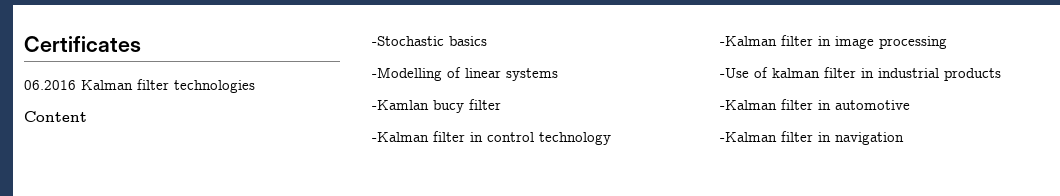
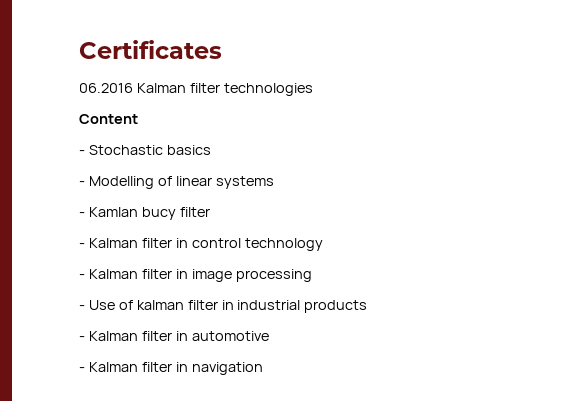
[372,36,444,46] -Stochastic -> [79,145,163,155] - Stochastic
[372,67,442,81] -Modelling -> [79,176,154,189] - Modelling
[372,100,429,110] -Kamlan -> [79,207,138,217] - Kamlan
[372,132,429,142] -Kalman -> [79,238,138,248] - Kalman
[720,36,777,46] -Kalman -> [79,269,138,279] - Kalman
[720,68,749,78] -Use -> [79,300,115,310] - Use
[720,100,777,110] -Kalman -> [79,331,138,341] - Kalman
[720,132,777,142] -Kalman -> [79,362,138,372] - Kalman

